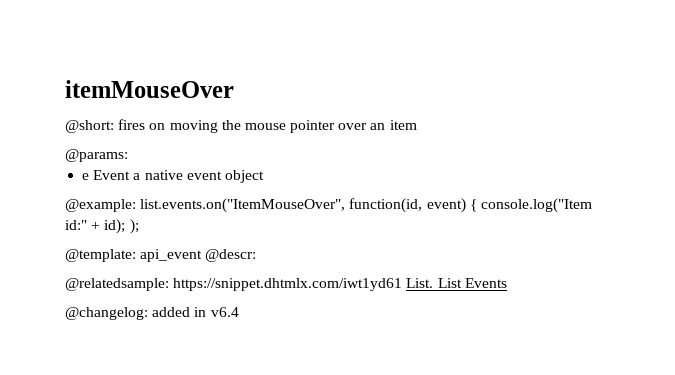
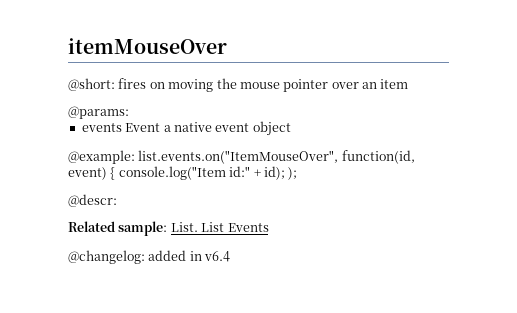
[82,173,90,180] e -> [81,123,122,132] events
[65,249,203,262] @template: api_event -> (298, 173) none
[65,278,403,291] @relatedsample: https://snippet.dhtmlx.com/iwt1yd61 -> [68,221,168,236] Related sample:

